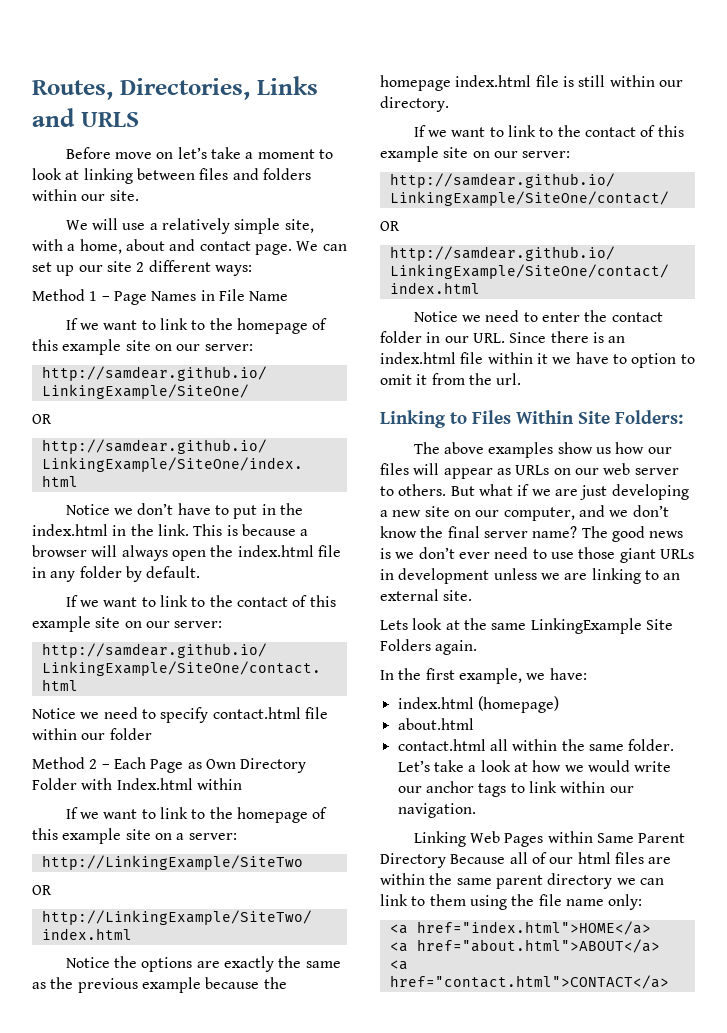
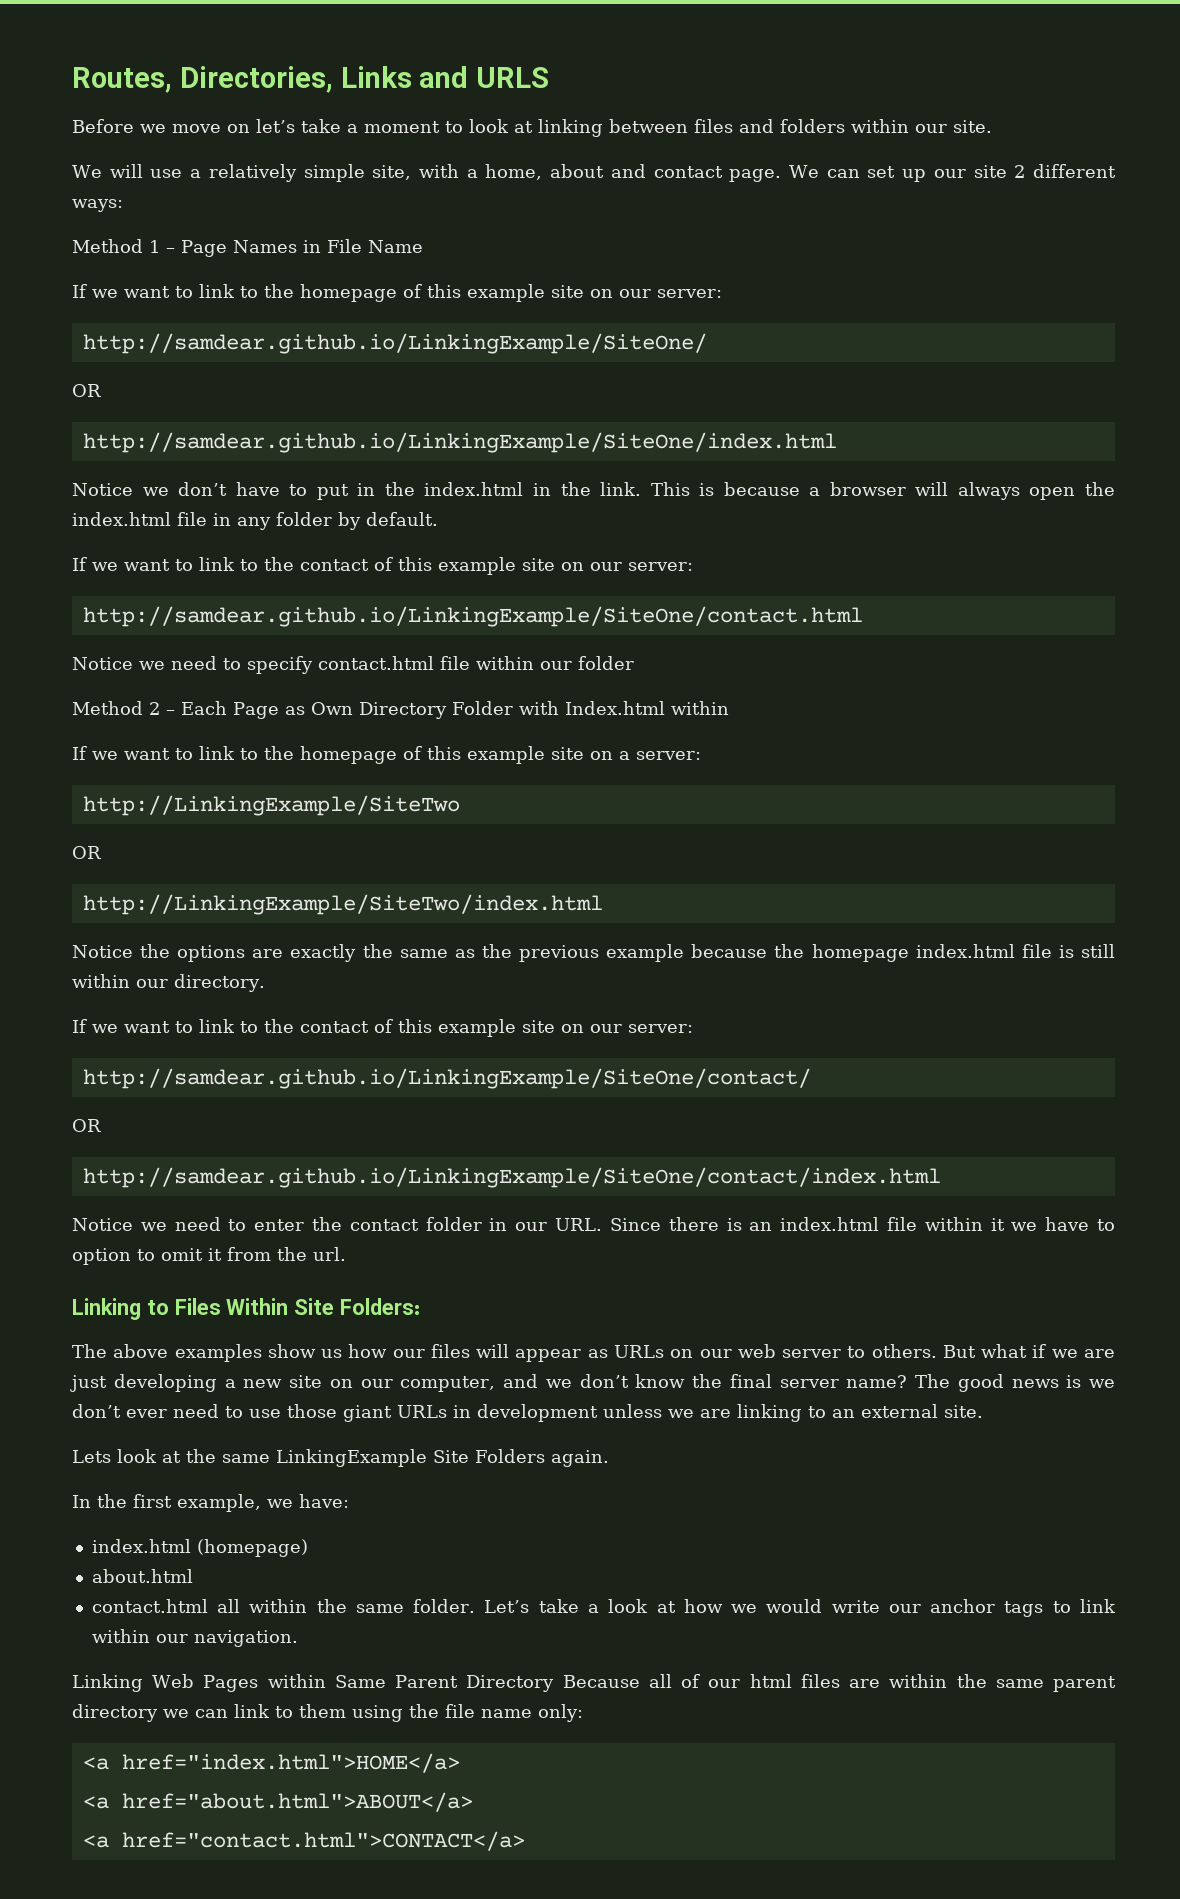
(111, 153) none -> [140,124,166,133] we

